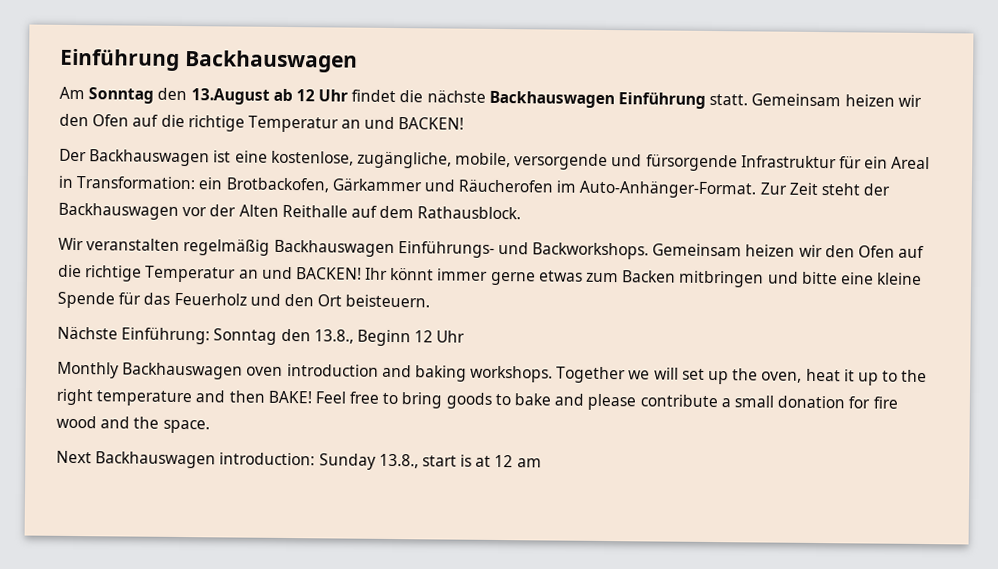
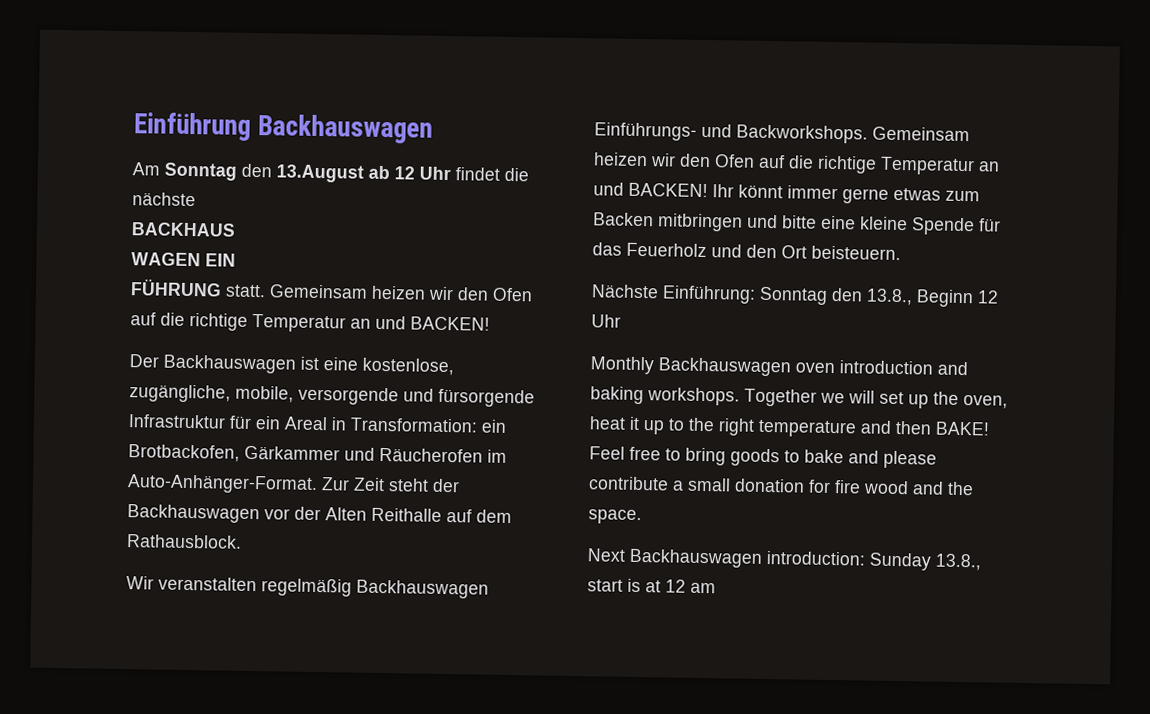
[488,90,707,109] Backhauswagen Einführung -> [131,222,236,237] [131,252,236,267] [130,279,222,297] // BACKHAUS // WAGEN EIN // FÜHRUNG

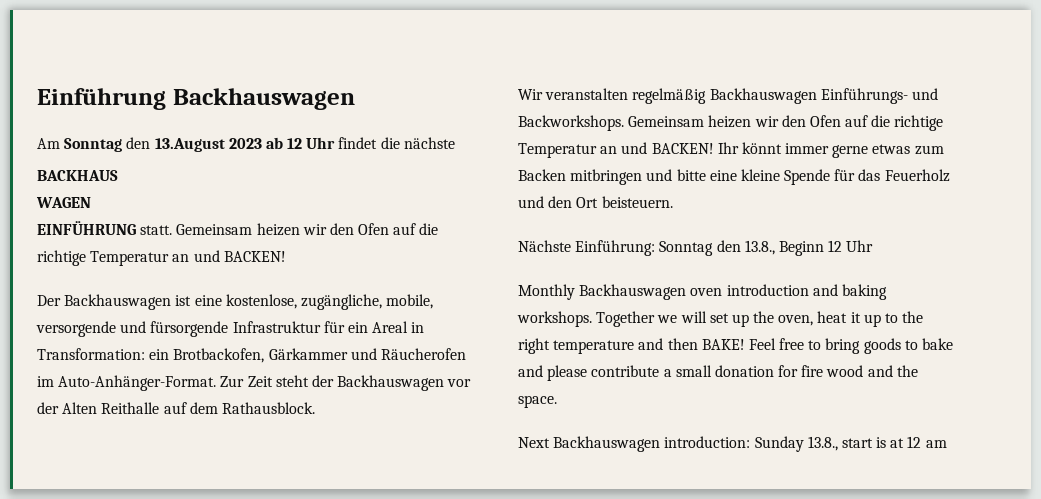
(364, 173) none -> [228,138,262,149] 2023
[205,253,236,267] [130,279,222,297] EIN // FÜHRUNG -> [37,221,136,235] // EINFÜHRUNG

